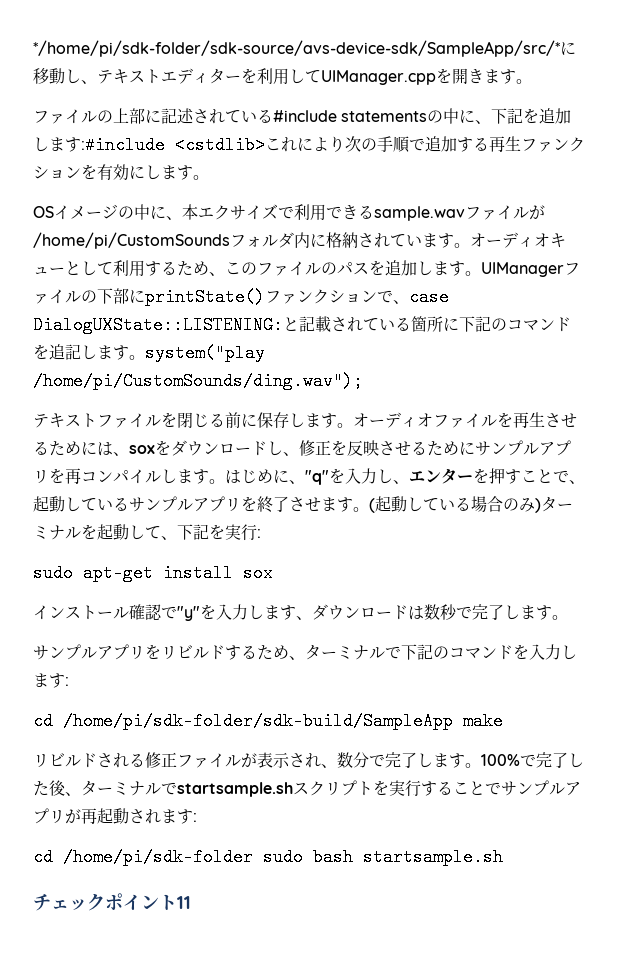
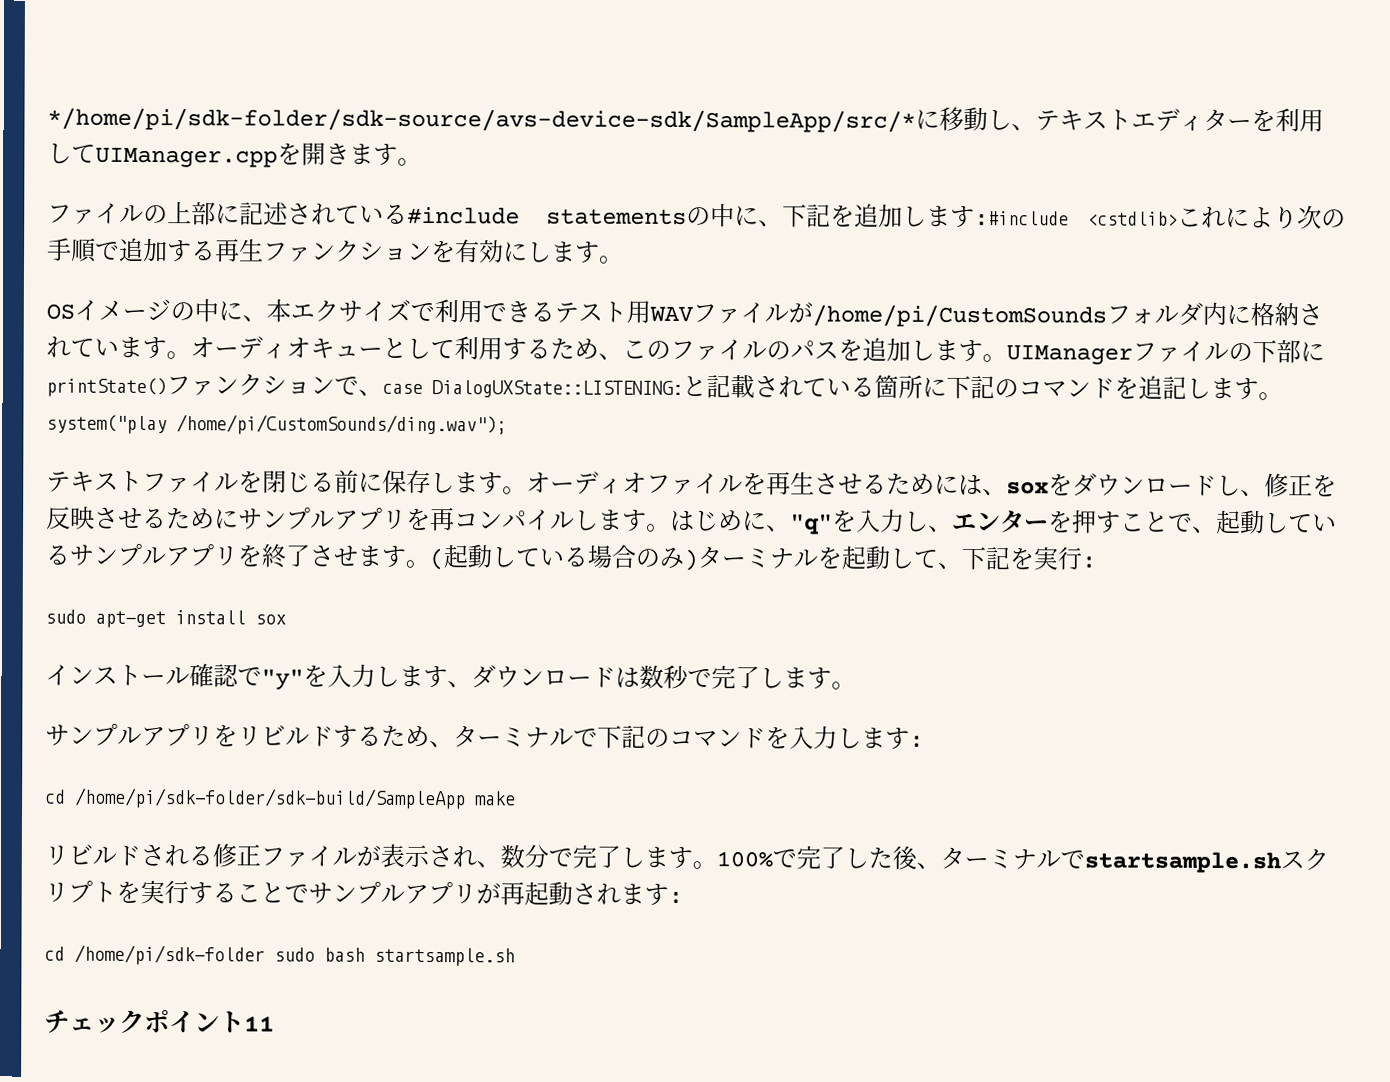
[374,206,465,221] sample.wav -> [554,300,694,324] テスト用WAV

